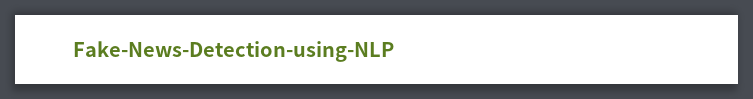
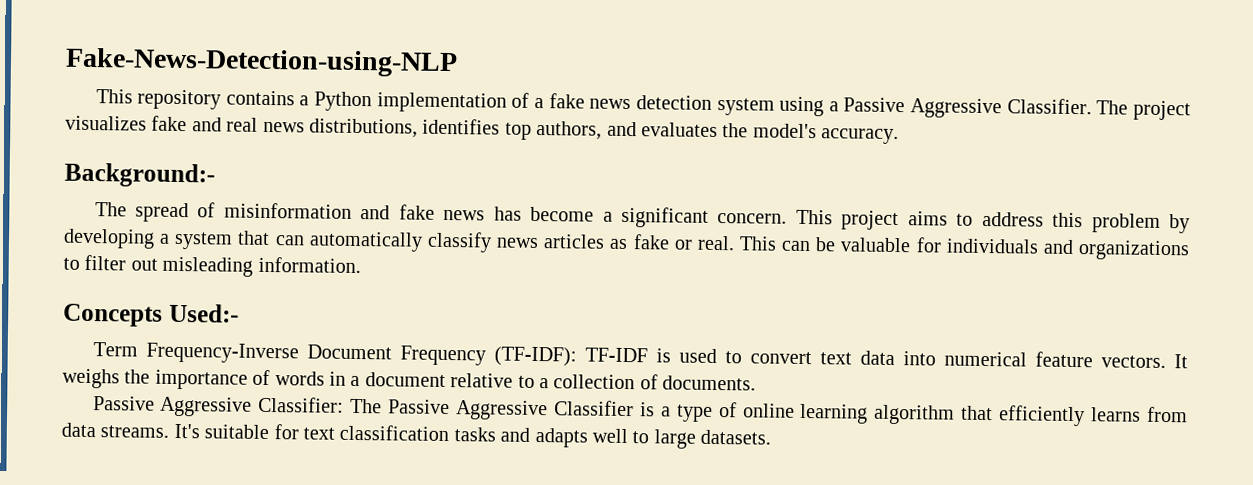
(394, 51) none -> [95,89,1191,121] [65,115,900,145] [64,162,215,188] [94,202,1190,234] [63,228,1190,261] [63,254,361,277] [63,303,239,327] [92,342,1188,369] [62,368,757,391] [92,396,1189,427] [61,422,772,449] // This repository contains a Python implementation of a fake news detection system using a Passive Aggressive Classifier. The project visualizes fake and real news distributions, identifies top authors, and evaluates the model's accuracy. // Background:- // The spread of misinformation and fake news has become a significant concern. This project aims to address this problem by developing a system that can automatically classify news articles as fake or real. This can be valuable for individuals and organizations to filter out misleading information. // Concepts Used:- // Term Frequency-Inverse Document Frequency (TF-IDF): TF-IDF is used to convert text data into numerical feature vectors. It weighs the importance of words in a document relative to a collection of documents. // Passive Aggressive Classifier: The Passive Aggressive Classifier is a type of online learning algorithm that efficiently learns from data streams. It's suitable for text classification tasks and adapts well to large datasets.

